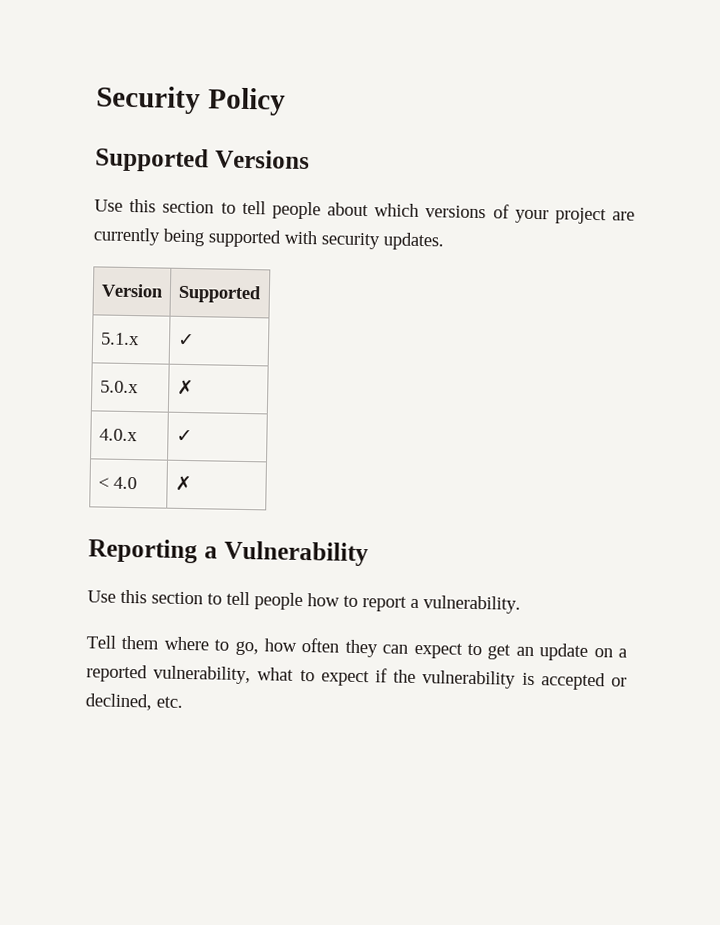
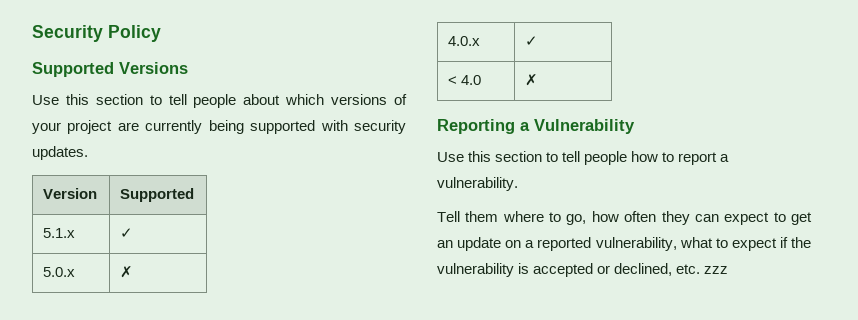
(183, 702) none -> [704,266,729,274] zzz

